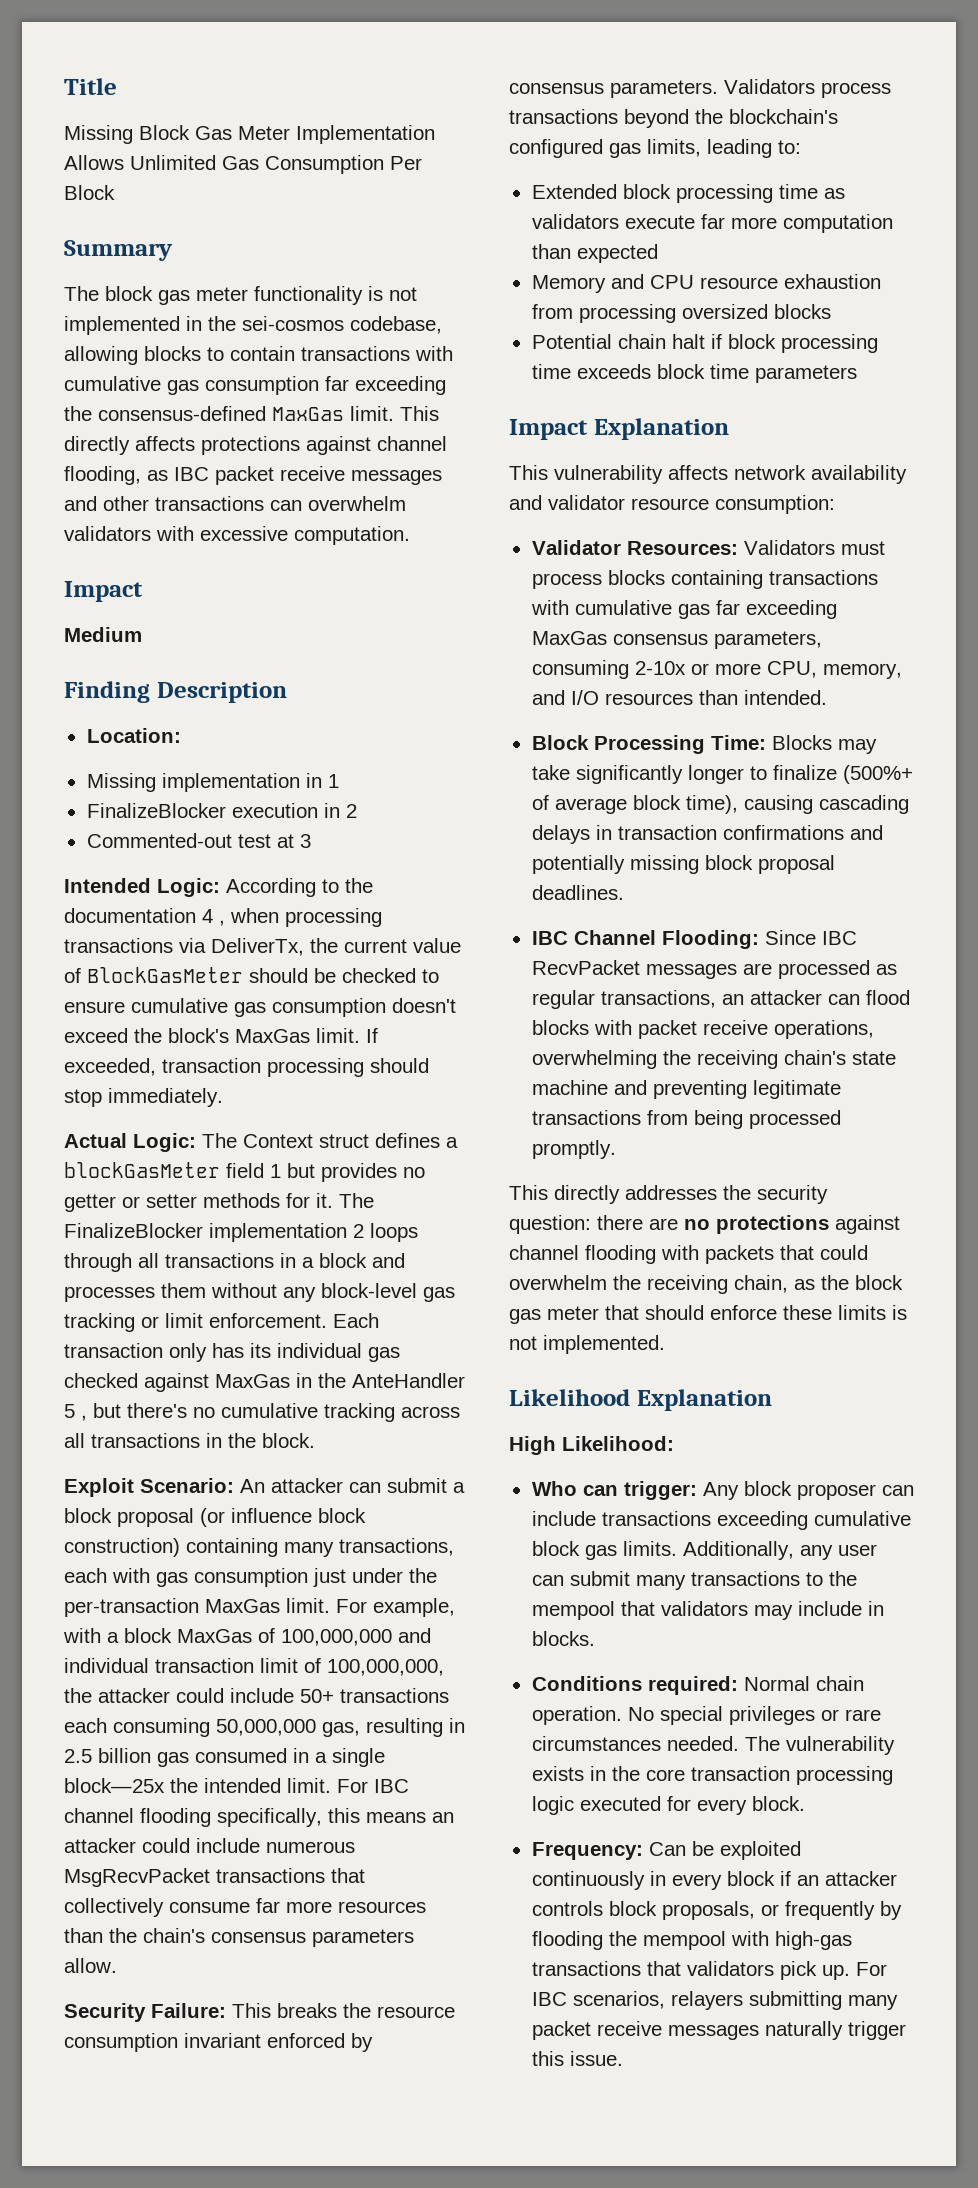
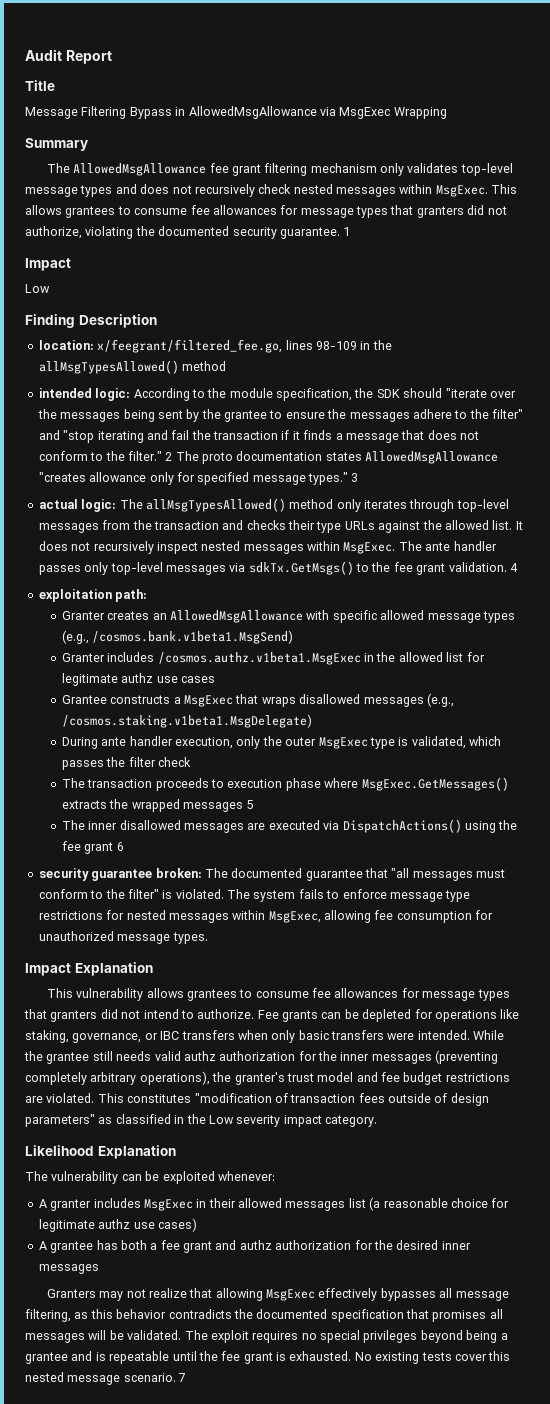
(64, 86) none -> [25,49,112,64] Audit Report //
[64,125,435,144] [64,155,422,174] [64,185,115,200] [64,240,173,261] [64,286,417,305] [64,316,442,335] [64,346,453,365] [64,376,446,395] [64,406,439,421] [64,436,447,455] [64,466,442,485] [64,496,406,511] [64,526,410,545] Missing Block Gas Meter Implementation Allows Unlimited Gas Consumption Per Block // Summary // The block gas meter functionality is not implemented in the sei-cosmos codebase, allowing blocks to contain transactions with cumulative gas consumption far exceeding the consensus-defined MaxGas limit. This directly affects protections against channel flooding, as IBC packet receive messages and other transactions can overwhelm validators with excessive computation. -> [25,106,447,119] [25,138,88,151] [46,163,513,176] [25,184,518,197] [25,205,507,218] [25,226,351,239] Message Filtering Bypass in AllowedMsgAllowance via MsgExec Wrapping // Summary // The AllowedMsgAllowance fee grant filtering mechanism only validates top-level message types and does not recursively check nested messages within MsgExec. This allows grantees to consume fee allowances for message types that granters did not authorize, violating the documented security guarantee. 1
[64,627,142,642] Medium -> [25,284,50,293] Low
[86,728,181,743] [86,773,339,792] [86,803,357,818] [86,833,311,848] [64,878,373,897] [64,908,382,927] [64,938,461,956] [64,967,439,983] [64,998,456,1017] [64,1028,378,1043] [64,1058,429,1077] [64,1088,223,1107] [64,1133,458,1152] [64,1162,425,1182] [64,1193,374,1212] [64,1223,418,1242] [64,1253,405,1272] [64,1283,455,1302] [64,1313,379,1332] [64,1343,400,1362] [64,1373,465,1392] [64,1403,460,1422] [64,1433,315,1448] [64,1478,465,1497] [64,1508,366,1527] [64,1538,454,1557] [64,1568,437,1587] [64,1598,455,1617] [63,1628,431,1646] [64,1658,444,1676] [64,1688,449,1703] [64,1718,465,1737] [64,1748,385,1767] [64,1778,409,1793] [64,1808,454,1827] [64,1838,355,1853] [64,1868,365,1887] [64,1898,426,1917] [64,1928,414,1947] [64,1958,117,1973] [64,2003,455,2022] [64,2033,373,2052] [509,79,891,98] [509,109,838,128] [509,139,801,158] [531,184,845,203] [531,214,893,233] [531,244,658,263] [531,274,881,293] [531,304,831,323] [531,334,878,353] [531,364,857,383] [509,418,729,440] [509,465,907,484] [509,495,835,514] [531,540,885,555] [531,570,878,589] [530,600,837,619] [531,631,822,649] [531,660,902,679] [531,690,827,705] [531,735,877,754] [531,765,913,784] [531,795,909,814] [531,825,883,844] [531,855,835,874] [531,885,624,900] [531,930,857,949] [531,960,897,979] [531,990,910,1009] [531,1020,874,1039] [531,1050,896,1069] [531,1080,841,1099] [531,1110,841,1129] [531,1140,616,1159] [509,1185,828,1204] [509,1215,900,1234] [509,1245,868,1264] [509,1275,903,1294] [509,1305,907,1324] [509,1335,665,1354] [509,1389,772,1411] [509,1436,674,1455] [531,1481,914,1500] [531,1511,911,1530] [531,1541,877,1560] [531,1571,857,1590] [531,1601,884,1620] [531,1631,595,1646] [531,1676,864,1695] [531,1706,881,1725] [531,1736,895,1755] [531,1766,893,1785] [531,1796,805,1815] [531,1841,801,1860] [531,1871,897,1890] [531,1901,902,1920] [531,1931,852,1950] [531,1961,887,1980] [531,1991,898,2010] [531,2021,906,2040] [531,2051,623,2066] Location: // Missing implementation in 1 // FinalizeBlocker execution in 2 // Commented-out test at 3 // Intended Logic: According to the documentation 4 , when processing transactions via DeliverTx, the current value of BlockGasMeter should be checked to ensure cumulative gas consumption doesn't exceed the block's MaxGas limit. If exceeded, transaction processing should stop immediately. // Actual Logic: The Context struct defines a blockGasMeter field 1 but provides no getter or setter methods for it. The FinalizeBlocker implementation 2 loops through all transactions in a block and processes them without any block-level gas tracking or limit enforcement. Each transaction only has its individual gas checked against MaxGas in the AnteHandler 5 , but there's no cumulative tracking across all transactions in the block. // Exploit Scenario: An attacker can submit a block proposal (or influence block construction) containing many transactions, each with gas consumption just under the per-transaction MaxGas limit. For example, with a block MaxGas of 100,000,000 and individual transaction limit of 100,000,000, the attacker could include 50+ transactions each consuming 50,000,000 gas, resulting in 2.5 billion gas consumed in a single block—25x the intended limit. For IBC channel flooding specifically, this means an attacker could include numerous MsgRecvPacket transactions that collectively consume far more resources than the chain's consensus parameters allow. // Security Failure: This breaks the resource consumption invariant enforced by consensus parameters. Validators process transactions beyond the blockchain's configured gas limits, leading to: // Extended block processing time as validators execute far more computation than expected // Memory and CPU resource exhaustion from processing oversized blocks // Potential chain halt if block processing time exceeds block time parameters // Impact Explanation // This vulnerability affects network availability and validator resource consumption: // Validator Resources: Validators must process blocks containing transactions with cumulative gas far exceeding MaxGas consensus parameters, consuming 2-10x or more CPU, memory, and I/O resources than intended. // Block Processing Time: Blocks may take significantly longer to finalize (500%+ of average block time), causing cascading delays in transaction confirmations and potentially missing block proposal deadlines. // IBC Channel Flooding: Since IBC RecvPacket messages are processed as regular transactions, an attacker can flood blocks with packet receive operations, overwhelming the receiving chain's state machine and preventing legitimate transactions from being processed promptly. // This directly addresses the security question: there are no protections against channel flooding with packets that could overwhelm the receiving chain, as the block gas meter that should enforce these limits is not implemented. // Likelihood Explanation // High Likelihood: // Who can trigger: Any block proposer can include transactions exceeding cumulative block gas limits. Additionally, any user can submit many transactions to the mempool that validators may include in blocks. // Conditions required: Normal chain operation. No special privileges or rare circumstances needed. The vulnerability exists in the core transaction processing logic executed for every block. // Frequency: Can be exploited continuously in every block if an attacker controls block proposals, or frequently by flooding the mempool with high-gas transactions that validators pick up. For IBC scenarios, relayers submitting many packet receive messages naturally trigger this issue. -> [38,339,392,353] [38,360,227,374] [38,388,516,401] [37,409,523,422] [38,430,479,443] [38,451,499,464] [38,472,359,485] [38,498,509,512] [38,520,523,533] [38,541,497,554] [38,561,518,575] [38,589,148,602] [61,610,515,623] [61,630,294,644] [61,652,485,665] [61,673,216,686] [61,693,454,707] [61,714,312,728] [61,736,502,749] [61,757,192,770] [61,777,509,791] [61,799,254,812] [61,819,518,833] [61,841,124,854] [38,868,506,881] [38,889,471,902] [38,910,494,923] [38,931,208,944] [25,962,153,976] [46,988,510,1001] [24,1009,520,1022] [25,1030,505,1043] [24,1050,499,1064] [25,1071,510,1085] [25,1093,489,1106] [25,1114,377,1127] [25,1145,176,1159] [25,1171,275,1184] [38,1197,510,1211] [38,1218,197,1232] [38,1240,471,1253] [38,1264,99,1274] [46,1288,509,1301] [25,1309,503,1322] [25,1330,508,1343] [25,1351,511,1364] [25,1372,187,1385] location: x/feegrant/filtered_fee.go, lines 98-109 in the allMsgTypesAllowed() method // intended logic: According to the module specification, the SDK should "iterate over the messages being sent by the grantee to ensure the messages adhere to the filter" and "stop iterating and fail the transaction if it finds a message that does not conform to the filter." 2 The proto documentation states AllowedMsgAllowance "creates allowance only for specified message types." 3 // actual logic: The allMsgTypesAllowed() method only iterates through top-level messages from the transaction and checks their type URLs against the allowed list. It does not recursively inspect nested messages within MsgExec. The ante handler passes only top-level messages via sdkTx.GetMsgs() to the fee grant validation. 4 // exploitation path: // Granter creates an AllowedMsgAllowance with specific allowed message types (e.g., /cosmos.bank.v1beta1.MsgSend) // Granter includes /cosmos.authz.v1beta1.MsgExec in the allowed list for legitimate authz use cases // Grantee constructs a MsgExec that wraps disallowed messages (e.g., /cosmos.staking.v1beta1.MsgDelegate) // During ante handler execution, only the outer MsgExec type is validated, which passes the filter check // The transaction proceeds to execution phase where MsgExec.GetMessages() extracts the wrapped messages 5 // The inner disallowed messages are executed via DispatchActions() using the fee grant 6 // security guarantee broken: The documented guarantee that "all messages must conform to the filter" is violated. The system fails to enforce message type restrictions for nested messages within MsgExec, allowing fee consumption for unauthorized message types. // Impact Explanation // This vulnerability allows grantees to consume fee allowances for message types that granters did not intend to authorize. Fee grants can be depleted for operations like staking, governance, or IBC transfers when only basic transfers were intended. While the grantee still needs valid authz authorization for the inner messages (preventing completely arbitrary operations), the granter's trust model and fee budget restrictions are violated. This constitutes "modification of transaction fees outside of design parameters" as classified in the Low severity impact category. // Likelihood Explanation // The vulnerability can be exploited whenever: // A granter includes MsgExec in their allowed messages list (a reasonable choice for legitimate authz use cases) // A grantee has both a fee grant and authz authorization for the desired inner messages // Granters may not realize that allowing MsgExec effectively bypasses all message filtering, as this behavior contradicts the documented specification that promises all messages will be validated. The exploit requires no special privileges beyond being a grantee and is repeatable until the fee grant is exhausted. No existing tests cover this nested message scenario. 7

